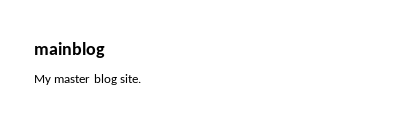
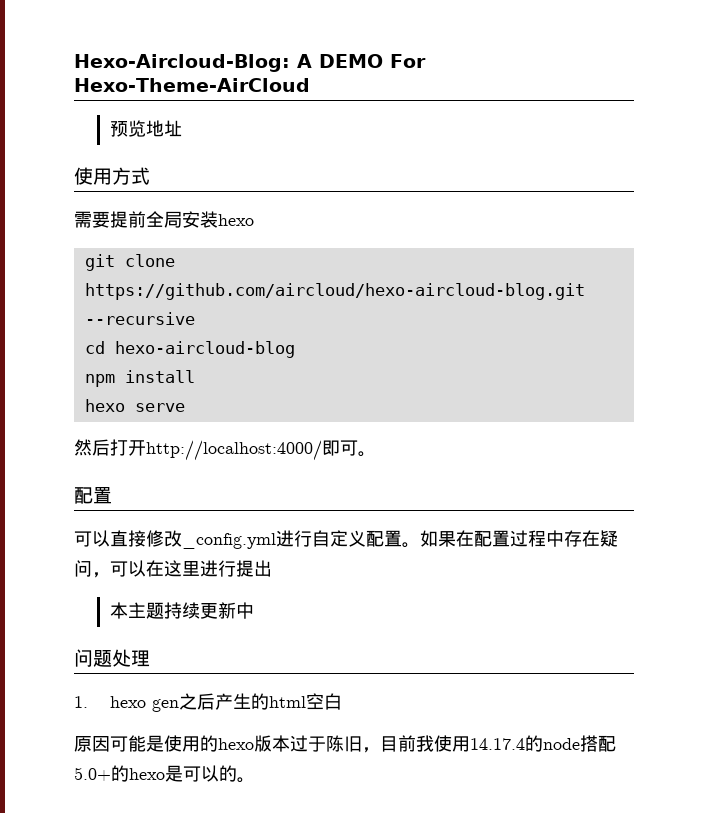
[34,42,105,58] [34,74,142,85] mainblog // My master blog site. -> [74,54,426,72] [74,78,310,92] [109,120,182,137] [74,167,150,185] [74,211,254,228] [84,254,175,271] [84,283,585,300] [84,312,195,325] [84,341,295,358] [84,370,195,387] [84,399,185,412] [74,439,376,461] [74,487,112,504] [74,530,618,549] [74,560,272,578] [109,602,254,619] [74,649,150,667] [74,693,342,712] [74,735,616,753] [74,765,255,783] Hexo-Aircloud-Blog: A DEMO For Hexo-Theme-AirCloud // 预览地址 // 使用方式 // 需要提前全局安装hexo // git clone https://github.com/aircloud/hexo-aircloud-blog.git --recursive // cd hexo-aircloud-blog // npm install // hexo serve // 然后打开http://localhost:4000/即可。 // 配置 // 可以直接修改_config.yml进行自定义配置。如果在配置过程中存在疑问，可以在这里进行提出 // 本主题持续更新中 // 问题处理 // 1. hexo gen之后产生的html空白 // 原因可能是使用的hexo版本过于陈旧，目前我使用14.17.4的node搭配5.0+的hexo是可以的。

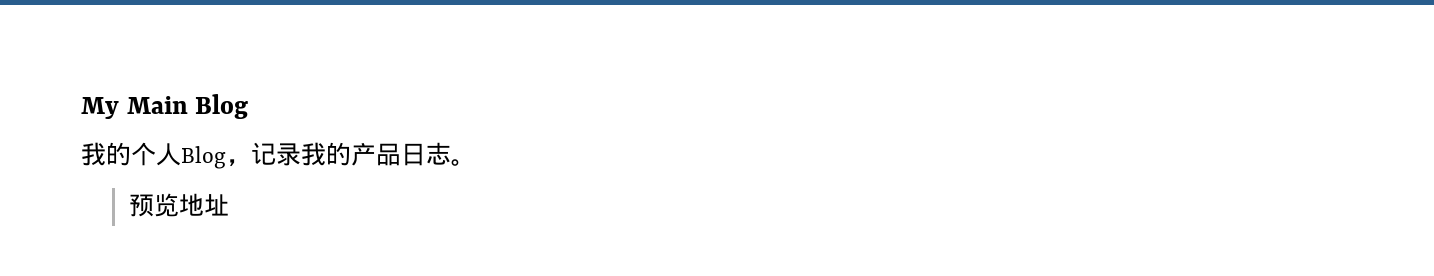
[74,54,426,72] [74,78,310,92] [109,120,182,137] [74,167,150,185] [74,211,254,228] [84,254,175,271] [84,283,585,300] [84,312,195,325] [84,341,295,358] [84,370,195,387] [84,399,185,412] [74,439,376,461] [74,487,112,504] [74,530,618,549] [74,560,272,578] [109,602,254,619] [74,649,150,667] [74,693,342,712] [74,735,616,753] [74,765,255,783] Hexo-Aircloud-Blog: A DEMO For Hexo-Theme-AirCloud // 预览地址 // 使用方式 // 需要提前全局安装hexo // git clone https://github.com/aircloud/hexo-aircloud-blog.git --recursive // cd hexo-aircloud-blog // npm install // hexo serve // 然后打开http://localhost:4000/即可。 // 配置 // 可以直接修改_config.yml进行自定义配置。如果在配置过程中存在疑问，可以在这里进行提出 // 本主题持续更新中 // 问题处理 // 1. hexo gen之后产生的html空白 // 原因可能是使用的hexo版本过于陈旧，目前我使用14.17.4的node搭配5.0+的hexo是可以的。 -> [81,94,249,119] [81,142,476,169] [128,193,229,217] My Main Blog // 我的个人Blog，记录我的产品日志。 // 预览地址

